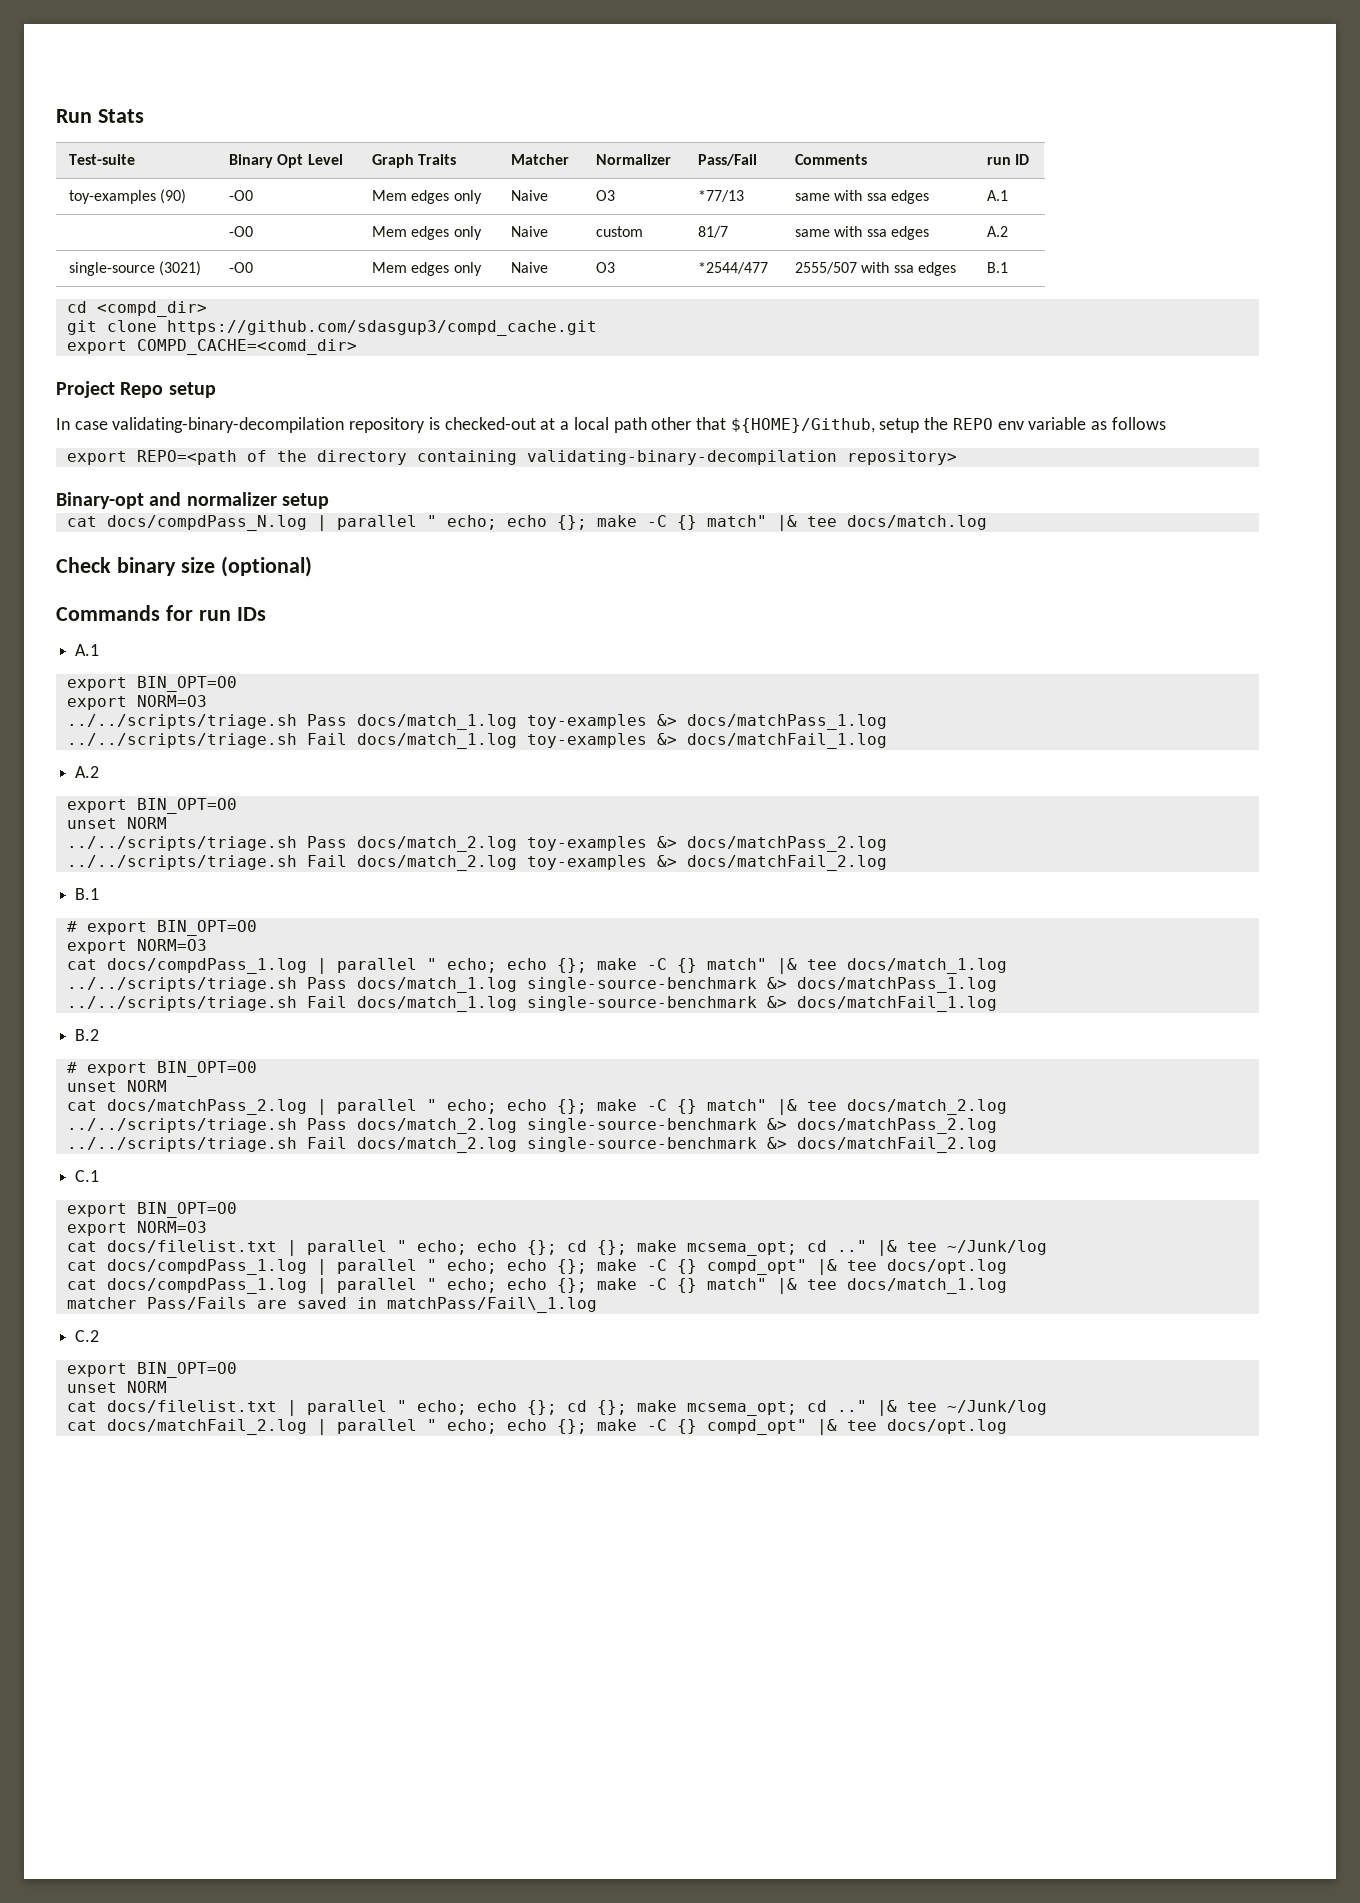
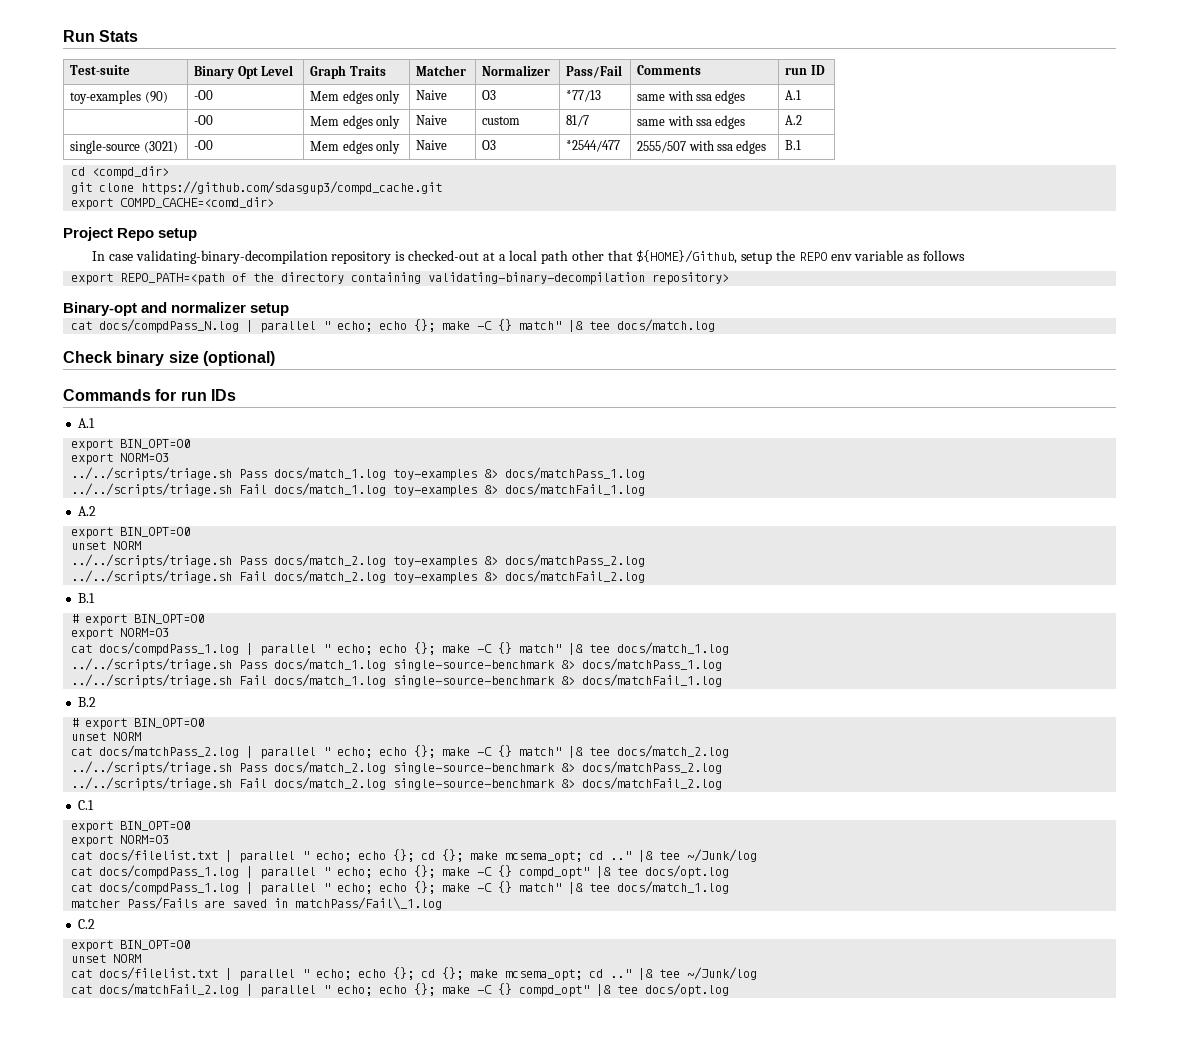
[136,450,237,465] REPO=<path -> [120,273,226,285] REPO_PATH=<path

